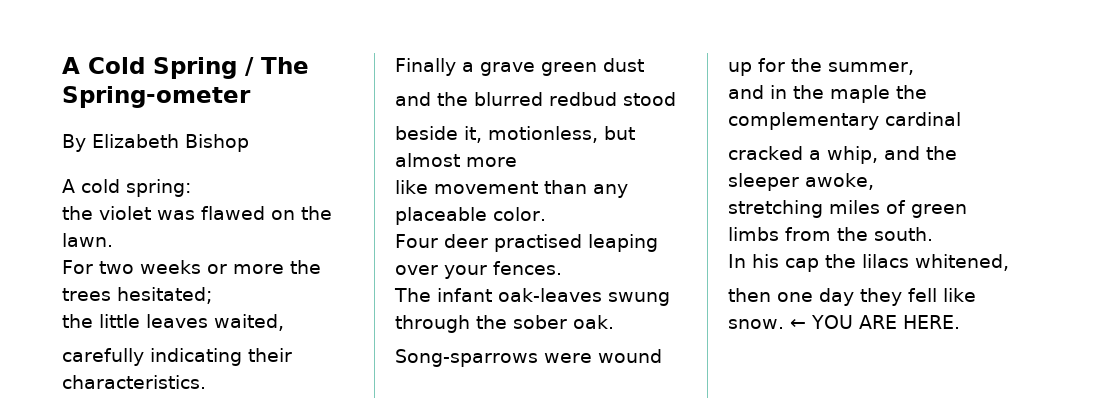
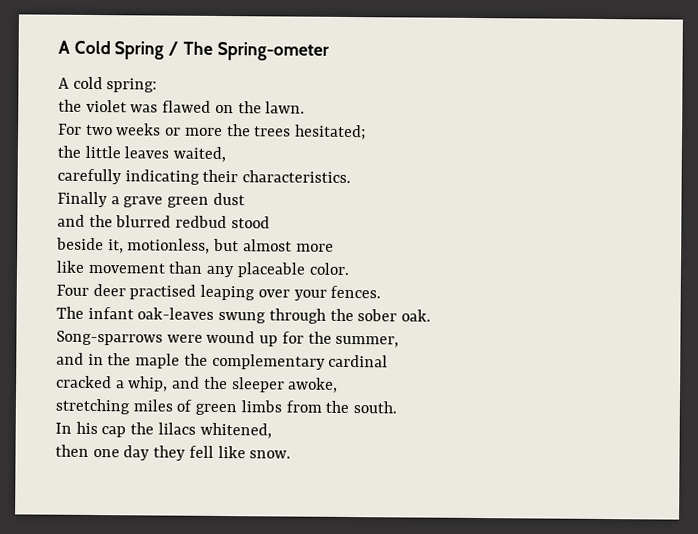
[62,134,249,152] // By Elizabeth Bishop -> (329, 51) none
[789,315,960,329] ← YOU ARE HERE. -> (292, 454) none

